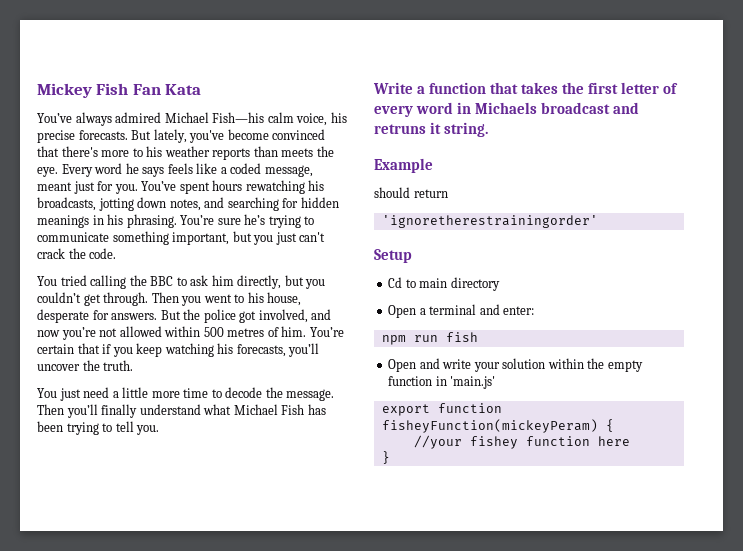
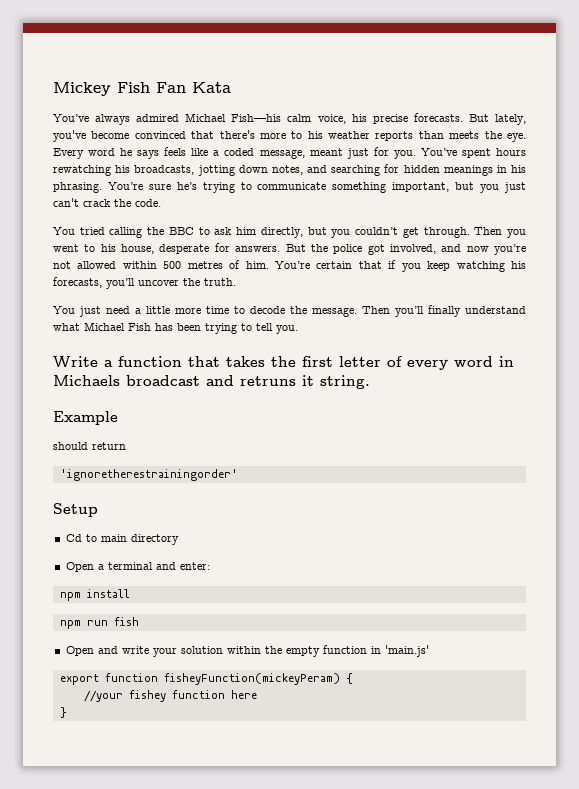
(535, 310) none -> [59,589,130,601] // npm install

